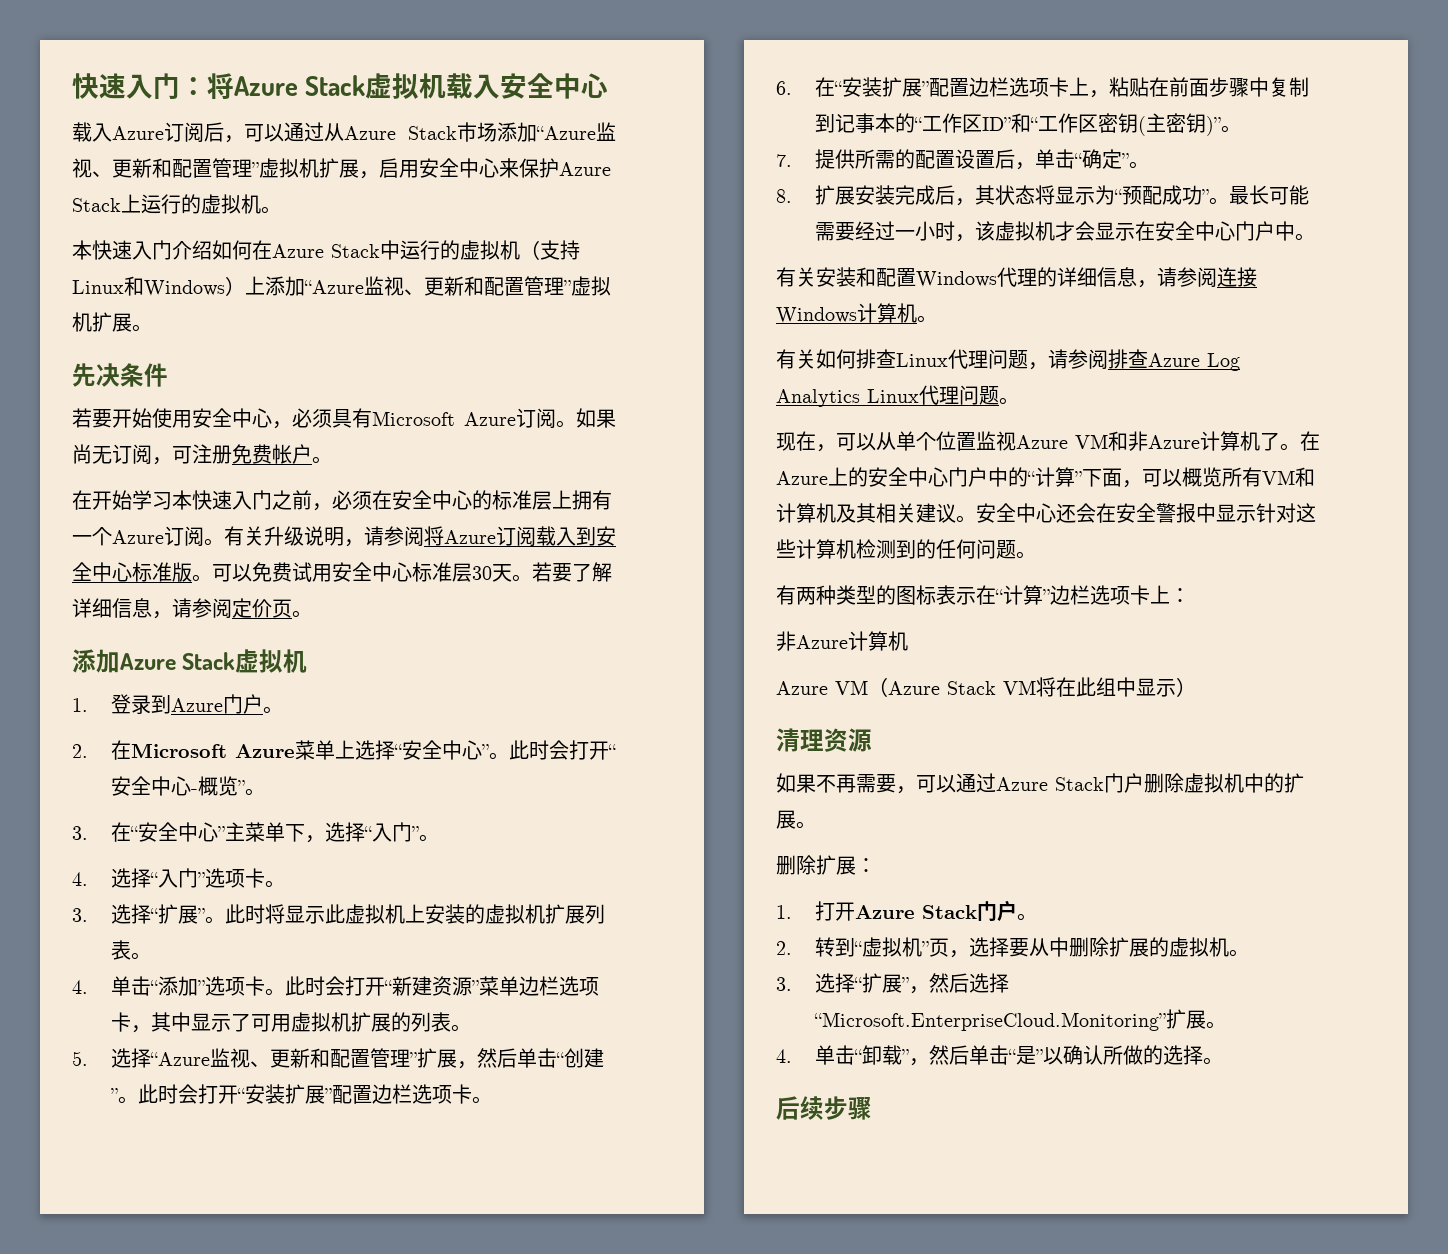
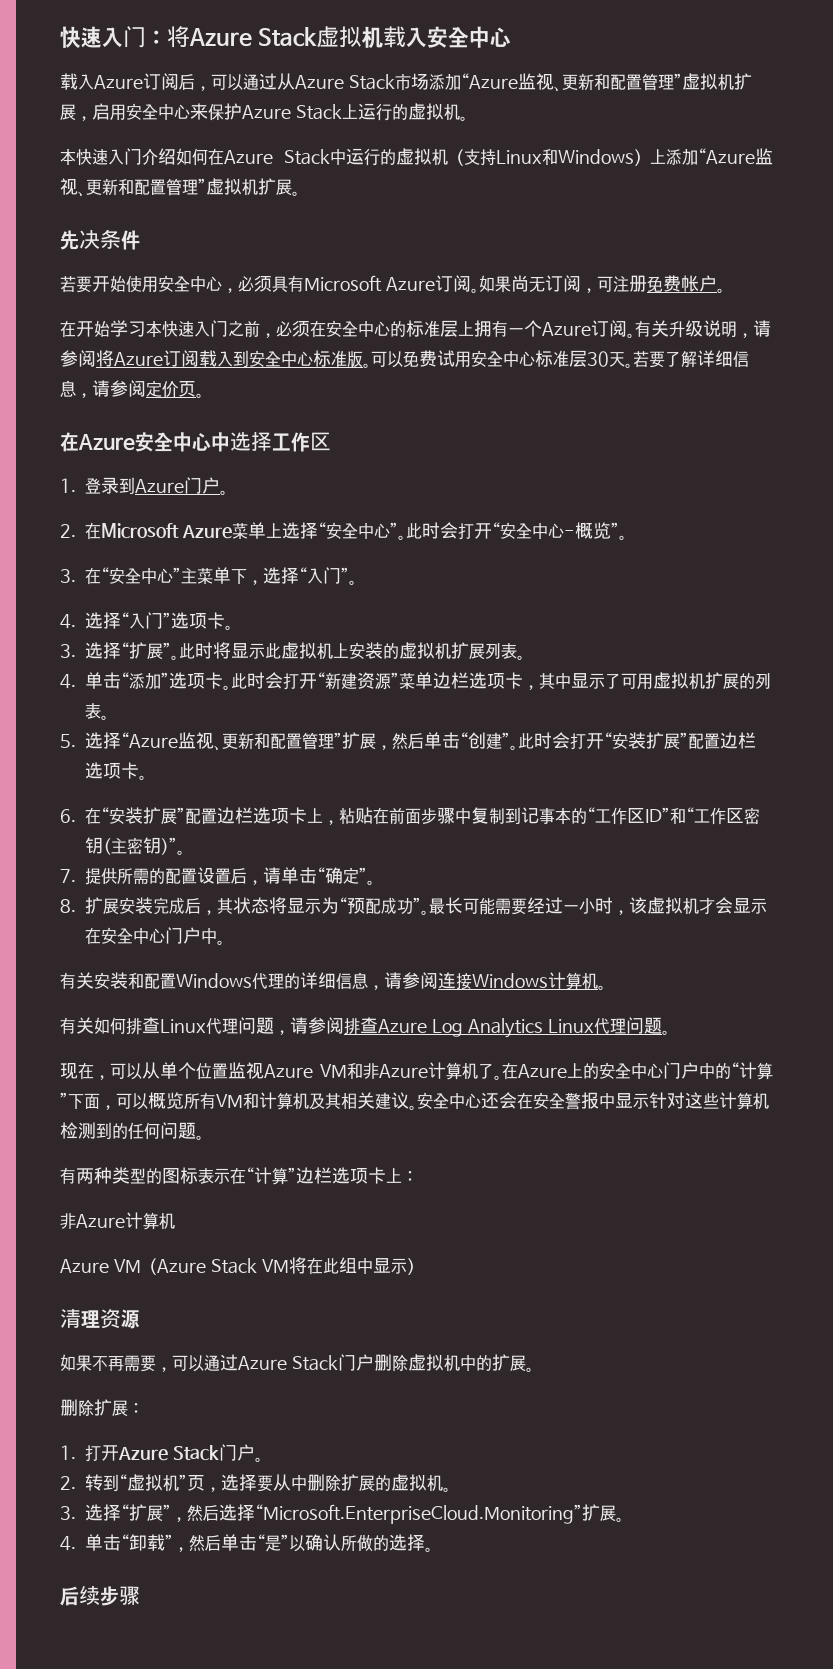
[72,649,308,673] 添加Azure Stack虚拟机 -> [60,432,331,452] 在Azure安全中心中选择工作区
(1035, 166) none -> [263,867,281,884] 请

